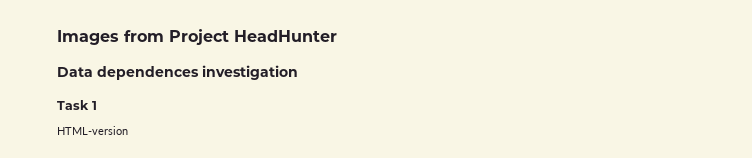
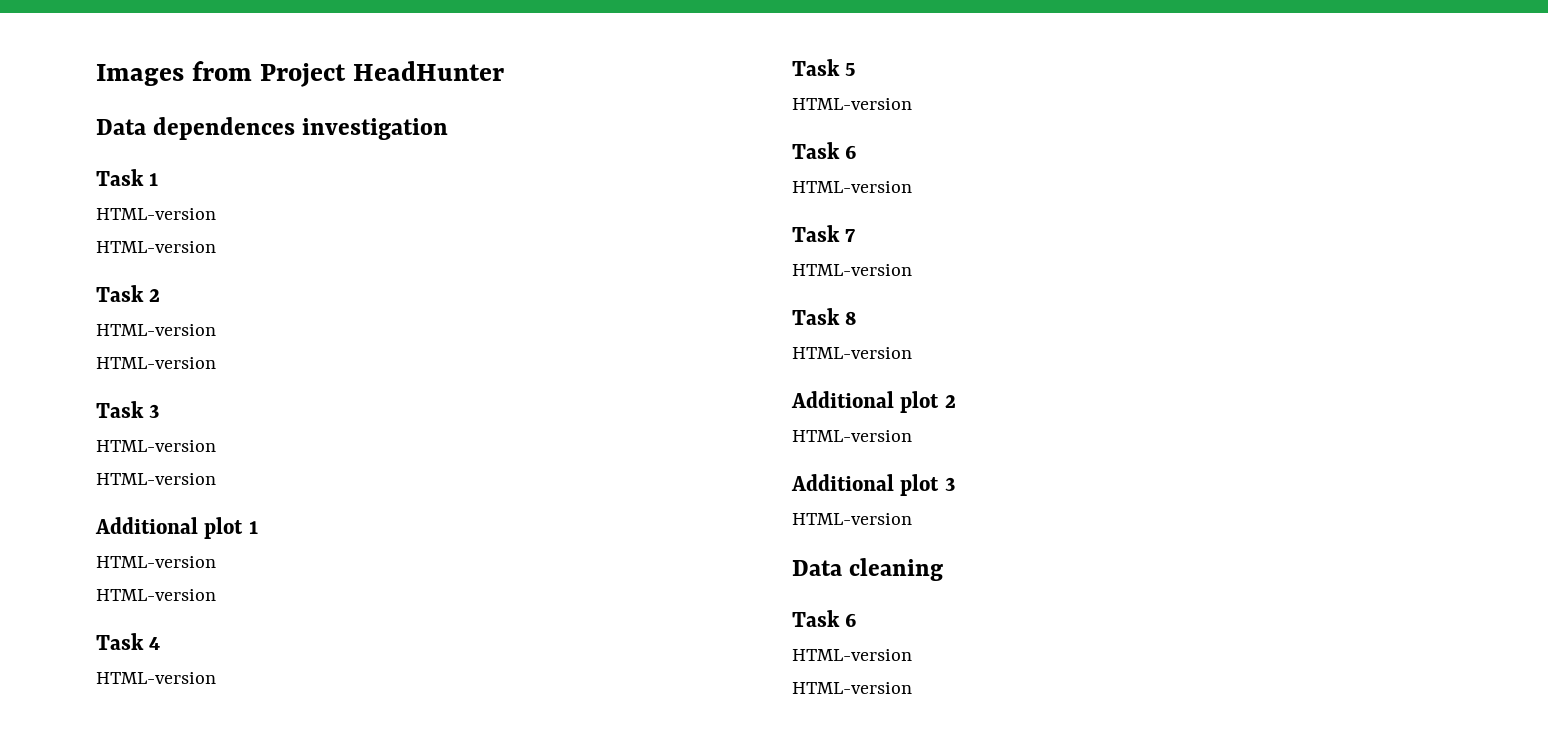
(128, 130) none -> [96,241,216,253] [96,285,161,302] [96,324,216,336] [96,357,216,369] [96,401,160,418] [96,440,216,452] [96,473,216,485] [95,517,258,539] [96,556,216,568] [96,589,216,601] [96,633,161,650] [96,672,216,684] [792,59,856,76] [792,98,912,110] [792,142,857,159] [792,181,912,193] [792,225,856,242] [792,264,912,276] [792,308,857,325] [792,347,912,359] [791,391,956,413] [792,430,912,442] [791,474,955,496] [792,513,912,525] [792,558,944,581] [792,610,857,627] [792,649,912,661] [792,682,912,694] // HTML-version // Task 2 // HTML-version // HTML-version // Task 3 // HTML-version // HTML-version // Additional plot 1 // HTML-version // HTML-version // Task 4 // HTML-version // Task 5 // HTML-version // Task 6 // HTML-version // Task 7 // HTML-version // Task 8 // HTML-version // Additional plot 2 // HTML-version // Additional plot 3 // HTML-version // Data cleaning // Task 6 // HTML-version // HTML-version

